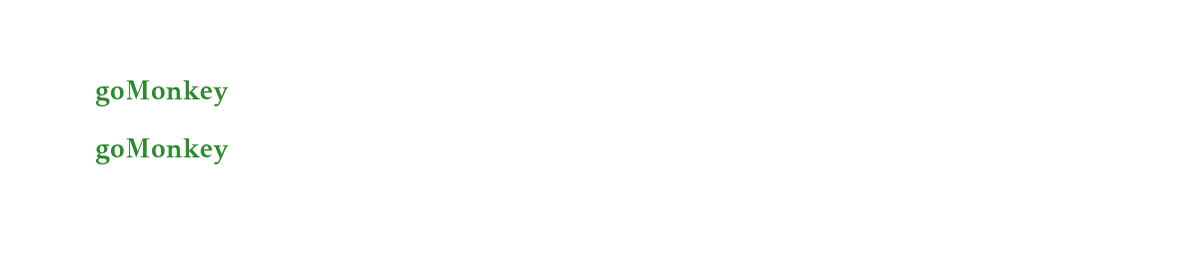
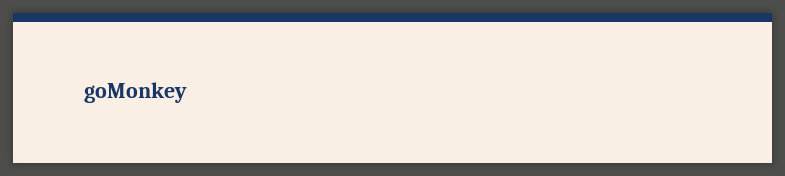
[94,80,229,107] [95,138,230,165] goMonkey // goMonkey -> [84,82,187,103] goMonkey

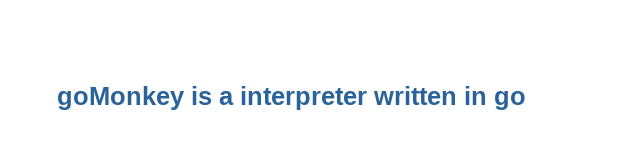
(187, 92) none -> [191,86,526,110] is a interpreter written in go

